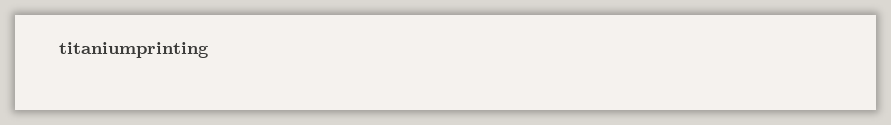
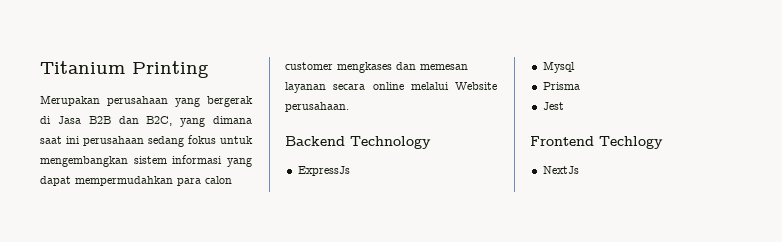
[59,42,209,58] titaniumprinting -> [40,61,209,78] [40,95,253,107] [40,116,252,127] [40,135,253,147] [40,155,252,167] [40,176,232,186] [285,62,468,73] [285,82,497,93] [285,102,349,112] [285,136,431,149] [297,166,350,176] [542,61,575,73] [542,82,580,90] [542,102,564,110] [530,136,663,149] [542,166,579,174] Titanium Printing // Merupakan perusahaan yang bergerak di Jasa B2B dan B2C, yang dimana saat ini perusahaan sedang fokus untuk mengembangkan sistem informasi yang dapat mempermudahkan para calon customer mengkases dan memesan layanan secara online melalui Website perusahaan. // Backend Technology // ExpressJs // Mysql // Prisma // Jest // Frontend Techlogy // NextJs

